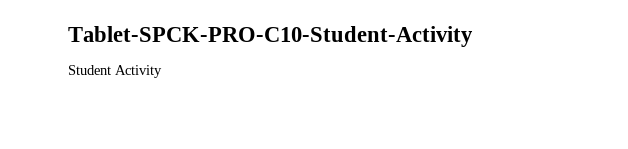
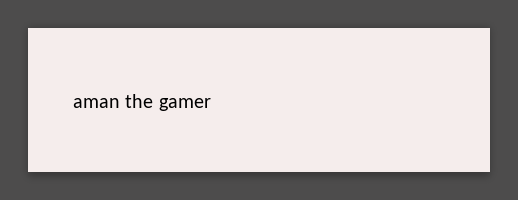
[68,26,473,47] [68,65,162,78] Tablet-SPCK-PRO-C10-Student-Activity // Student Activity -> [73,94,211,111] aman the gamer

